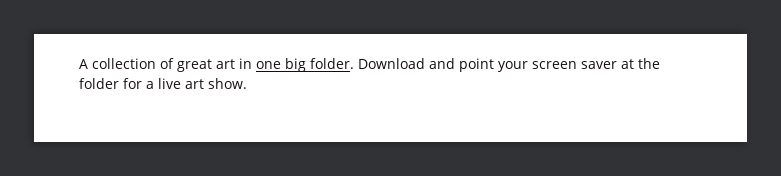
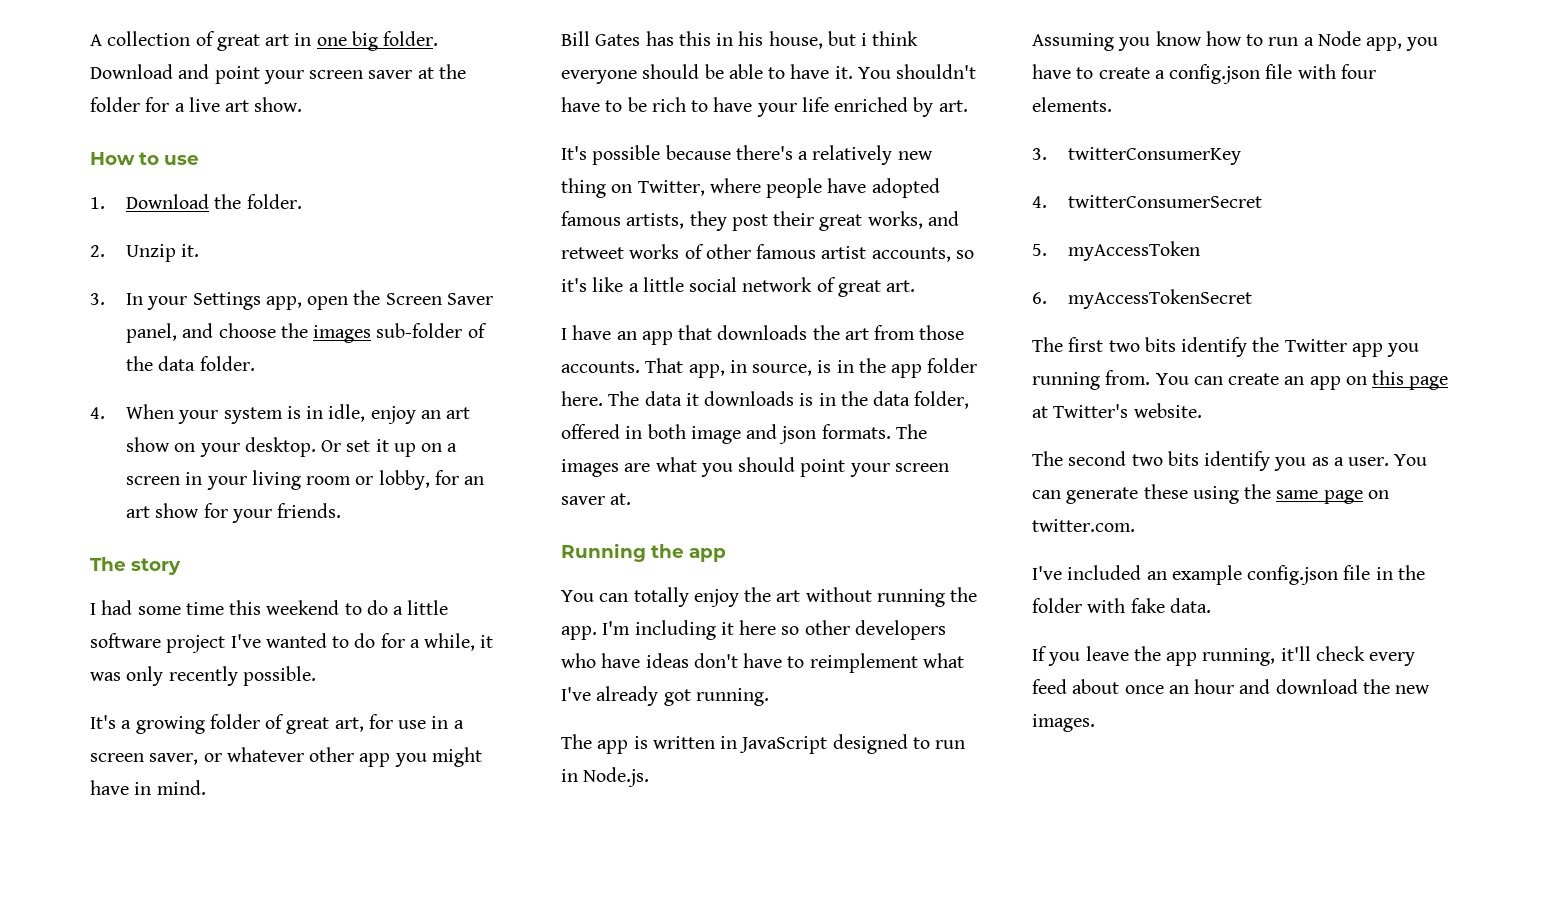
(247, 83) none -> [90,152,199,165] [90,194,302,209] [90,244,200,262] [90,290,493,310] [126,323,487,343] [126,356,255,371] [90,404,471,424] [126,437,458,457] [126,470,485,490] [126,503,342,523] [90,557,181,575] [90,600,449,615] [90,633,494,653] [90,666,316,686] [90,714,464,734] [90,747,482,767] [90,780,206,795] [561,31,919,49] [561,64,977,84] [561,97,968,117] [561,145,933,165] [561,178,940,198] [561,211,959,231] [561,244,974,262] [561,277,916,297] [561,325,965,345] [561,358,978,378] [561,391,970,409] [561,424,927,444] [561,457,949,477] [561,493,632,505] [561,543,726,562] [561,587,978,607] [561,620,946,640] [561,653,964,673] [561,686,769,706] [561,734,966,754] [561,767,650,787] [1032,31,1439,51] [1032,64,1376,84] [1032,97,1112,112] [1032,147,1242,165] [1032,195,1263,208] [1032,241,1201,261] [1032,289,1253,309] [1032,337,1420,357] [1032,370,1449,390] [1032,403,1202,418] [1032,451,1428,471] [1032,484,1389,504] [1032,519,1135,532] [1032,565,1425,585] [1032,598,1211,613] [1032,646,1416,666] [1032,679,1431,694] [1032,714,1095,732] // How to use // 1. Download the folder. // 2. Unzip it. // 3. In your Settings app, open the Screen Saver panel, and choose the images sub-folder of the data folder. // 4. When your system is in idle, enjoy an art show on your desktop. Or set it up on a screen in your living room or lobby, for an art show for your friends. // The story // I had some time this weekend to do a little software project I've wanted to do for a while, it was only recently possible. // It's a growing folder of great art, for use in a screen saver, or whatever other app you might have in mind. // Bill Gates has this in his house, but i think everyone should be able to have it. You shouldn't have to be rich to have your life enriched by art. // It's possible because there's a relatively new thing on Twitter, where people have adopted famous artists, they post their great works, and retweet works of other famous artist accounts, so it's like a little social network of great art. // I have an app that downloads the art from those accounts. That app, in source, is in the app folder here. The data it downloads is in the data folder, offered in both image and json formats. The images are what you should point your screen saver at. // Running the app // You can totally enjoy the art without running the app. I'm including it here so other developers who have ideas don't have to reimplement what I've already got running. // The app is written in JavaScript designed to run in Node.js. // Assuming you know how to run a Node app, you have to create a config.json file with four elements. // 3. twitterConsumerKey // 4. twitterConsumerSecret // 5. myAccessToken // 6. myAccessTokenSecret // The first two bits identify the Twitter app you running from. You can create an app on this page at Twitter's website. // The second two bits identify you as a user. You can generate these using the same page on twitter.com. // I've included an example config.json file in the folder with fake data. // If you leave the app running, it'll check every feed about once an hour and download the new images.

